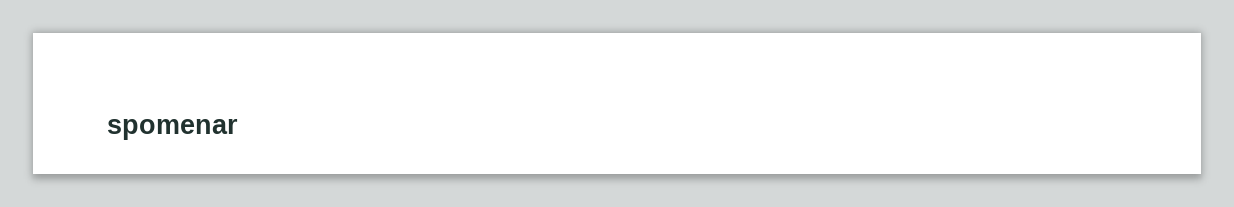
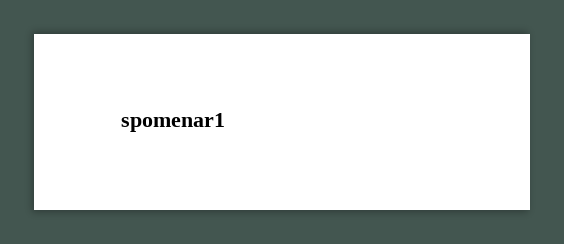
[107,119,238,140] spomenar -> [121,113,225,132] spomenar1

